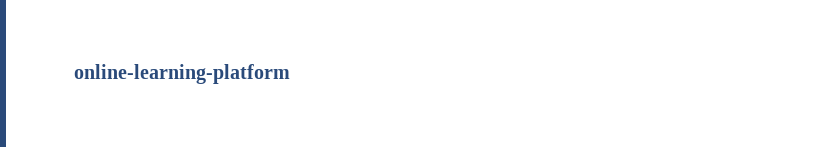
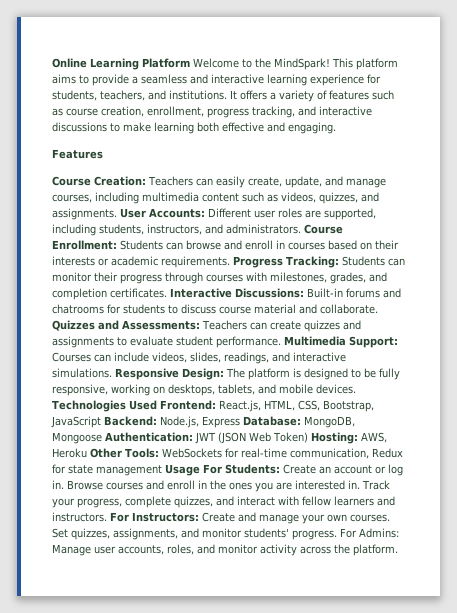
[74,64,290,84] online-learning-platform -> [52,58,398,70] [52,74,381,86] [52,90,394,102] [52,106,372,118] [52,122,336,134] [52,149,103,159] [52,176,386,188] [52,192,379,204] [52,208,376,220] [52,224,343,236] [52,240,399,250] [52,256,405,268] [52,272,387,284] [52,288,401,300] [52,304,378,314] [52,320,361,332] [52,336,398,348] [52,352,346,364] [52,368,400,380] [52,384,356,396] [52,400,374,412] [51,416,355,428] [52,432,387,444] [52,448,403,459] [52,464,403,476] [52,480,390,492] [52,496,395,508] [52,512,390,524] [52,528,399,540] [52,544,398,556] Online Learning Platform Welcome to the MindSpark! This platform aims to provide a seamless and interactive learning experience for students, teachers, and institutions. It offers a variety of features such as course creation, enrollment, progress tracking, and interactive discussions to make learning both effective and engaging. // Features // Course Creation: Teachers can easily create, update, and manage courses, including multimedia content such as videos, quizzes, and assignments. User Accounts: Different user roles are supported, including students, instructors, and administrators. Course Enrollment: Students can browse and enroll in courses based on their interests or academic requirements. Progress Tracking: Students can monitor their progress through courses with milestones, grades, and completion certificates. Interactive Discussions: Built-in forums and chatrooms for students to discuss course material and collaborate. Quizzes and Assessments: Teachers can create quizzes and assignments to evaluate student performance. Multimedia Support: Courses can include videos, slides, readings, and interactive simulations. Responsive Design: The platform is designed to be fully responsive, working on desktops, tablets, and mobile devices. Technologies Used Frontend: React.js, HTML, CSS, Bootstrap, JavaScript Backend: Node.js, Express Database: MongoDB, Mongoose Authentication: JWT (JSON Web Token) Hosting: AWS, Heroku Other Tools: WebSockets for real-time communication, Redux for state management Usage For Students: Create an account or log in. Browse courses and enroll in the ones you are interested in. Track your progress, complete quizzes, and interact with fellow learners and instructors. For Instructors: Create and manage your own courses. Set quizzes, assignments, and monitor students' progress. For Admins: Manage user accounts, roles, and monitor activity across the platform.

